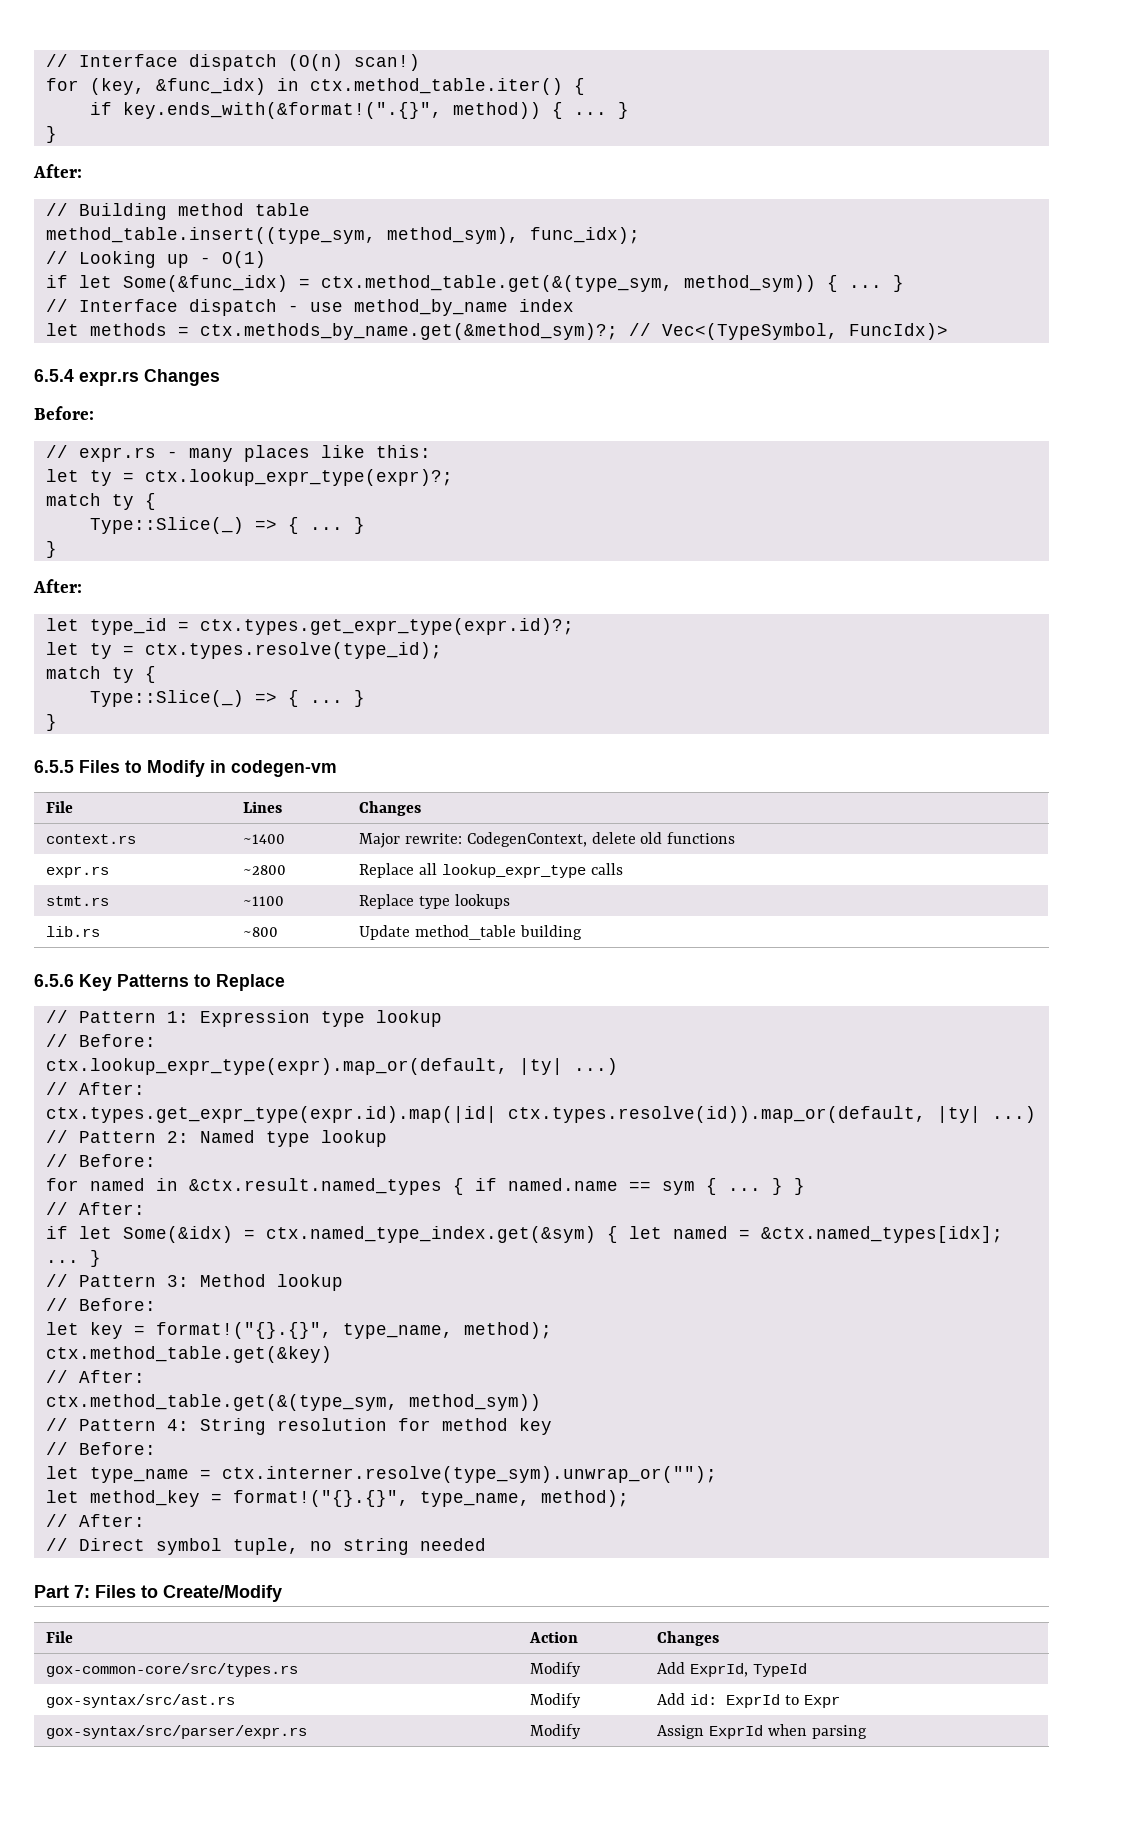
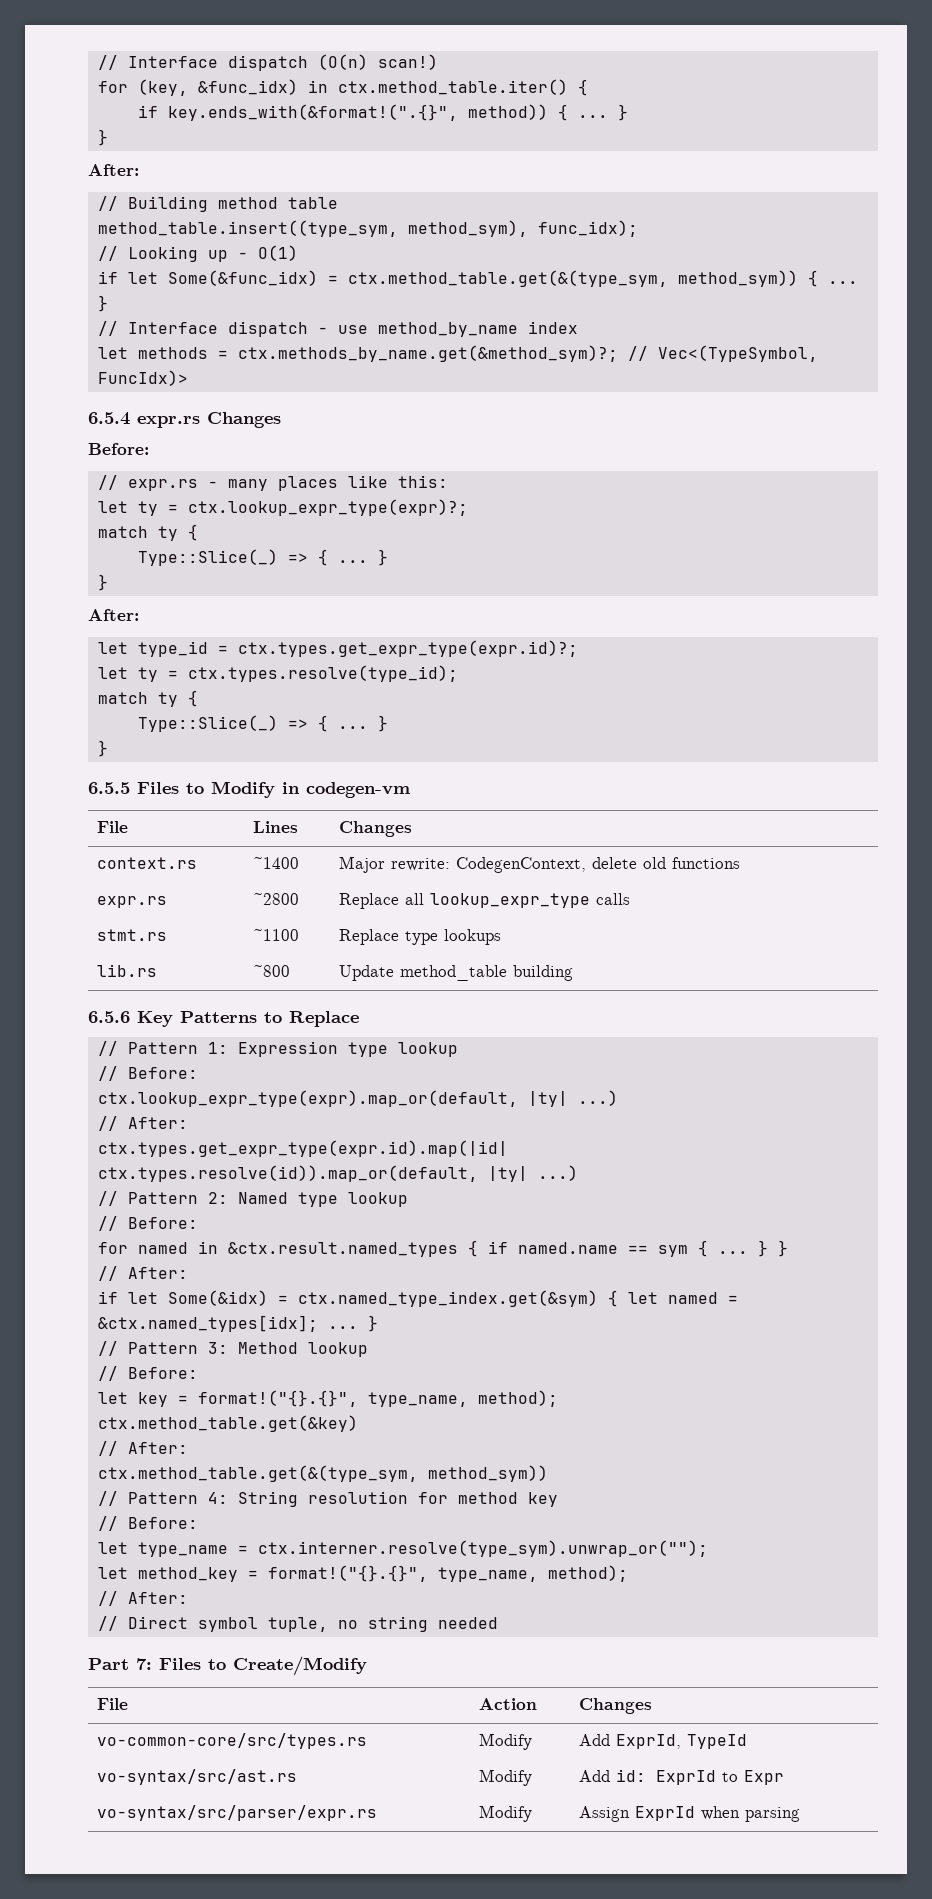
[45,1663,298,1677] gox-common-core/src/types.rs -> [97,1733,368,1749] vo-common-core/src/types.rs
[45,1694,235,1708] gox-syntax/src/ast.rs -> [97,1769,298,1785] vo-syntax/src/ast.rs
[45,1725,307,1739] gox-syntax/src/parser/expr.rs -> [97,1805,378,1821] vo-syntax/src/parser/expr.rs

